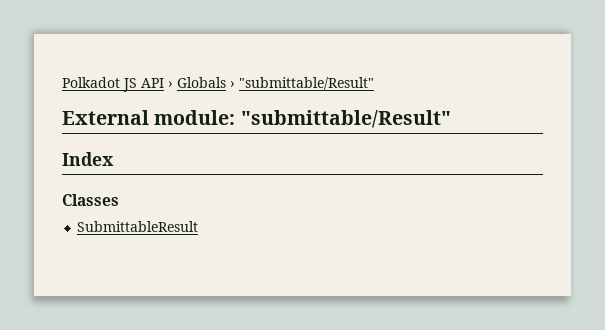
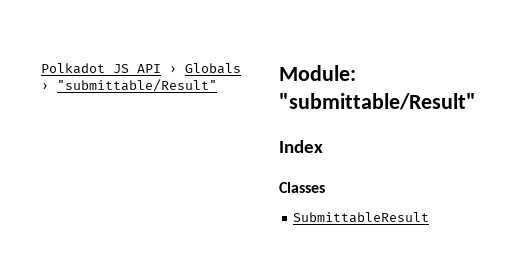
[62,110,236,125] External module: -> [279,65,356,81] Module:

